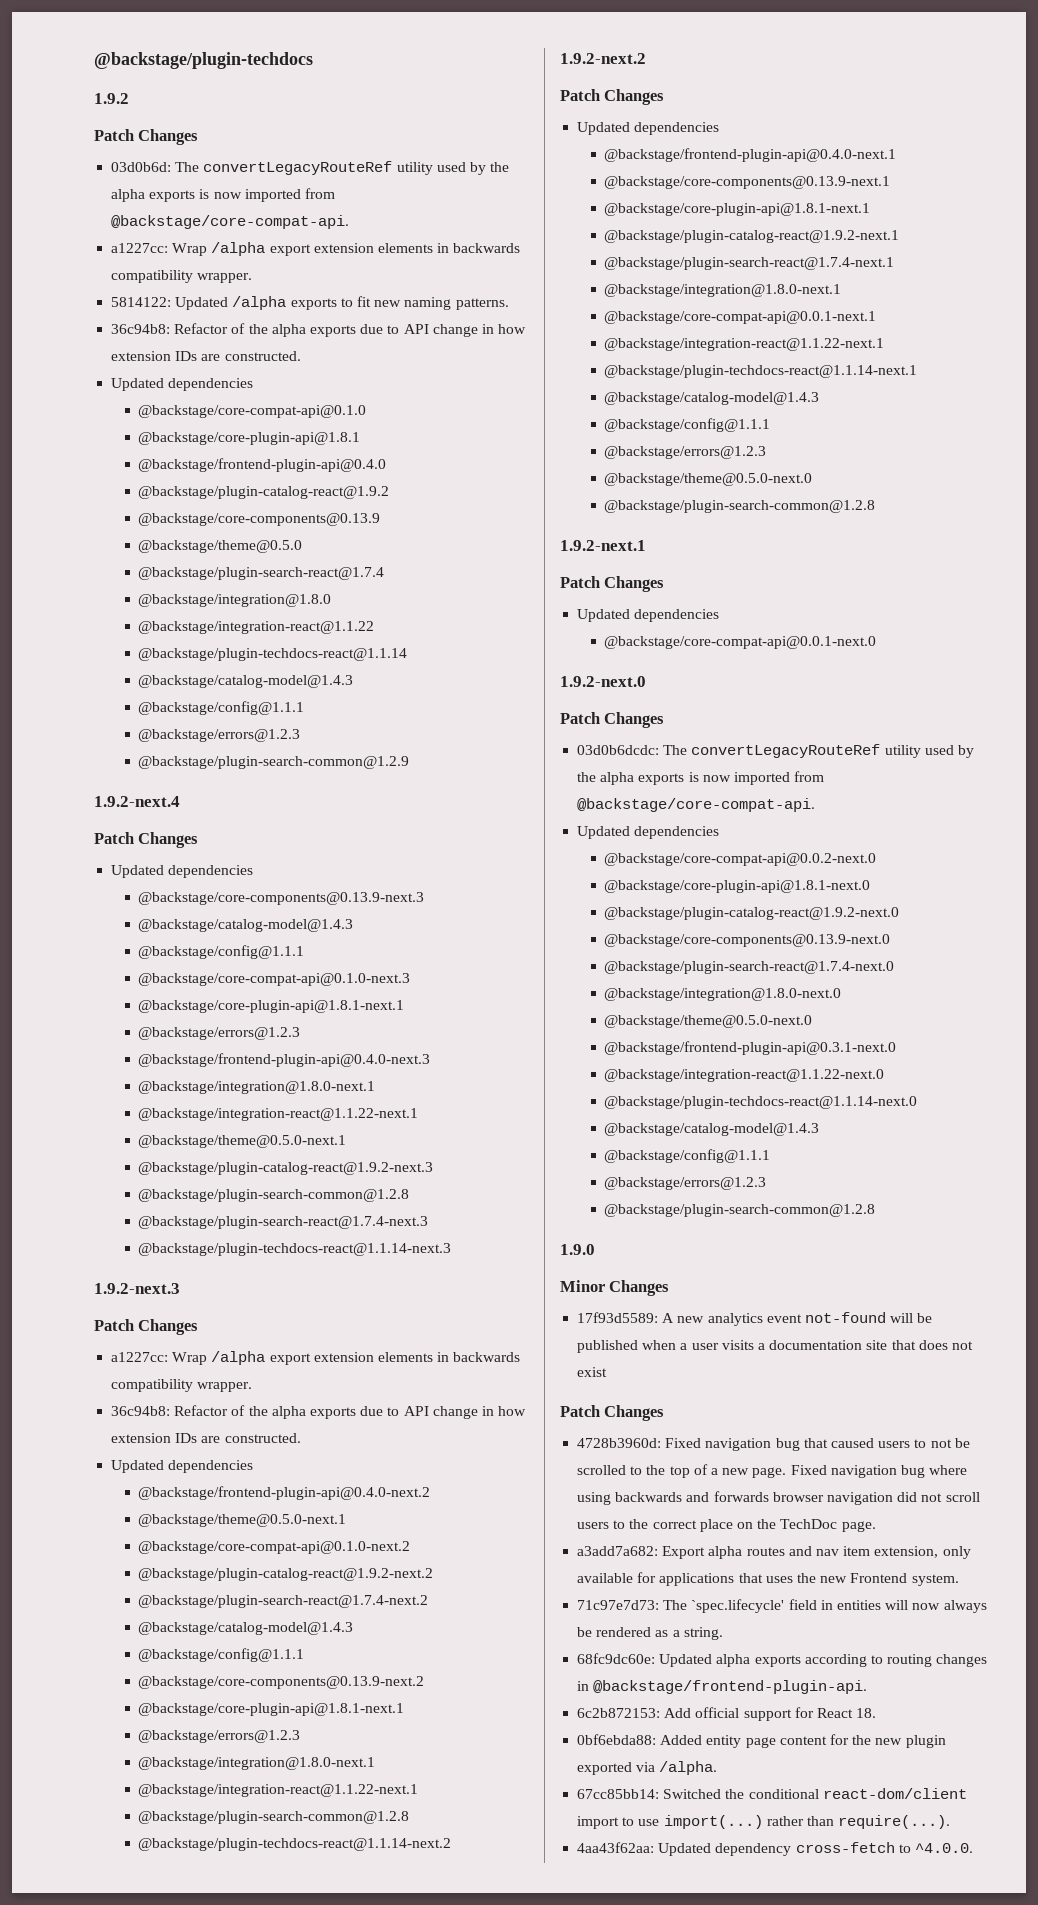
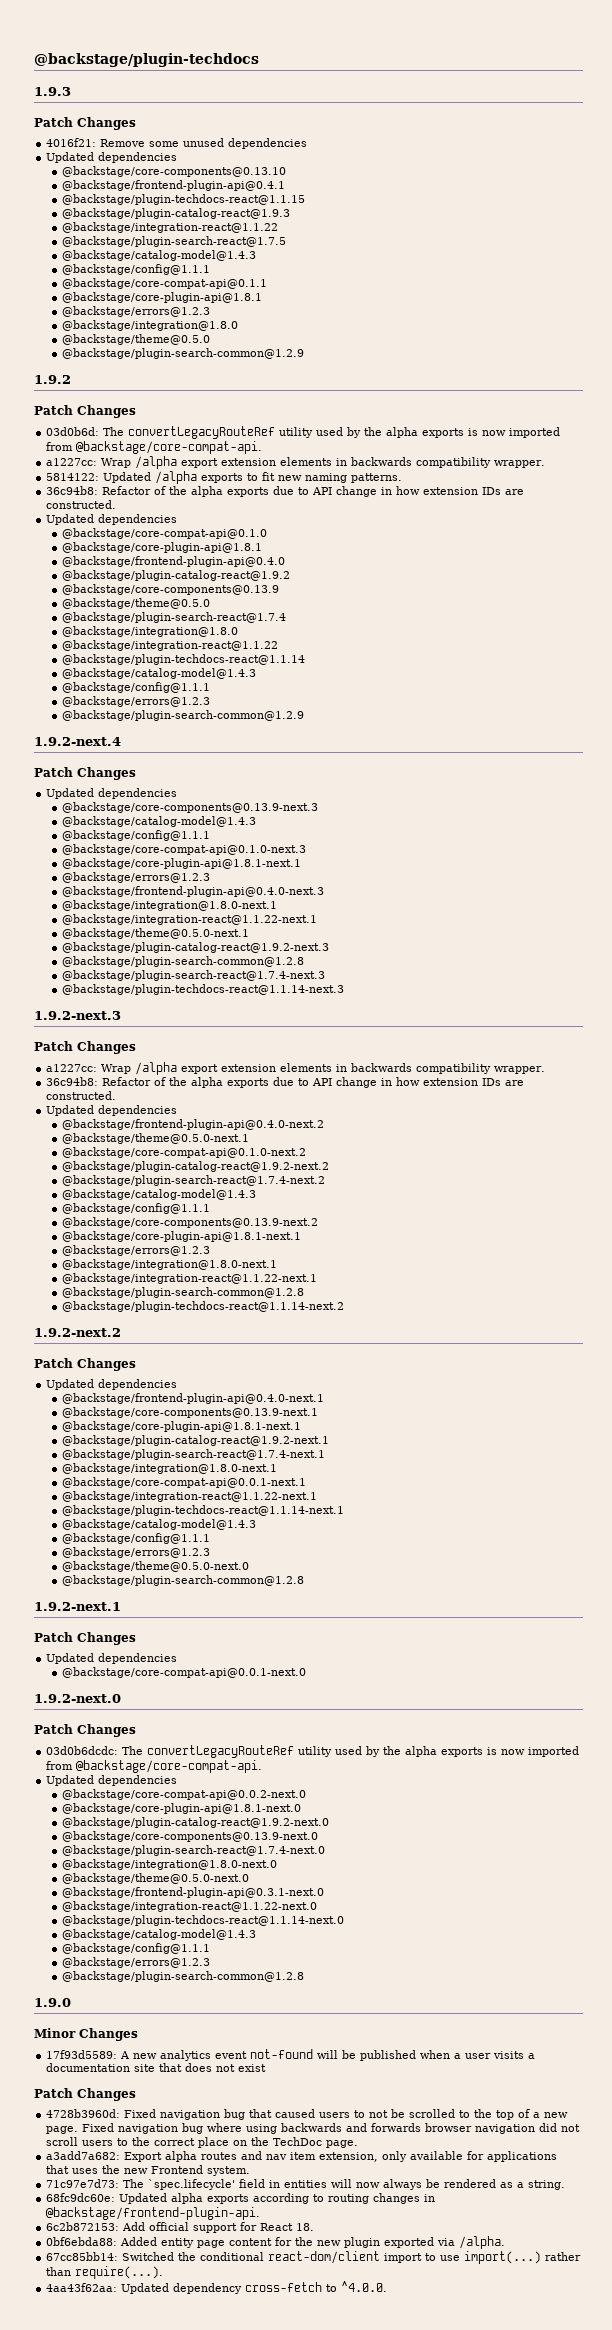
(313, 60) none -> [34,87,71,96] [34,117,136,130] [46,138,308,149] [46,152,178,163] [61,166,286,177] [61,180,285,191] [61,194,305,205] [61,208,290,219] [61,222,278,233] [61,236,286,247] [61,250,256,261] [61,264,210,275] [61,278,267,289] [61,292,262,303] [61,306,210,317] [61,320,238,331] [61,334,210,345] [61,348,304,359] // 1.9.3 // Patch Changes // 4016f21: Remove some unused dependencies // Updated dependencies // @backstage/core-components@0.13.10 // @backstage/frontend-plugin-api@0.4.1 // @backstage/plugin-techdocs-react@1.1.15 // @backstage/plugin-catalog-react@1.9.3 // @backstage/integration-react@1.1.22 // @backstage/plugin-search-react@1.7.5 // @backstage/catalog-model@1.4.3 // @backstage/config@1.1.1 // @backstage/core-compat-api@0.1.1 // @backstage/core-plugin-api@1.8.1 // @backstage/errors@1.2.3 // @backstage/integration@1.8.0 // @backstage/theme@0.5.0 // @backstage/plugin-search-common@1.2.9

